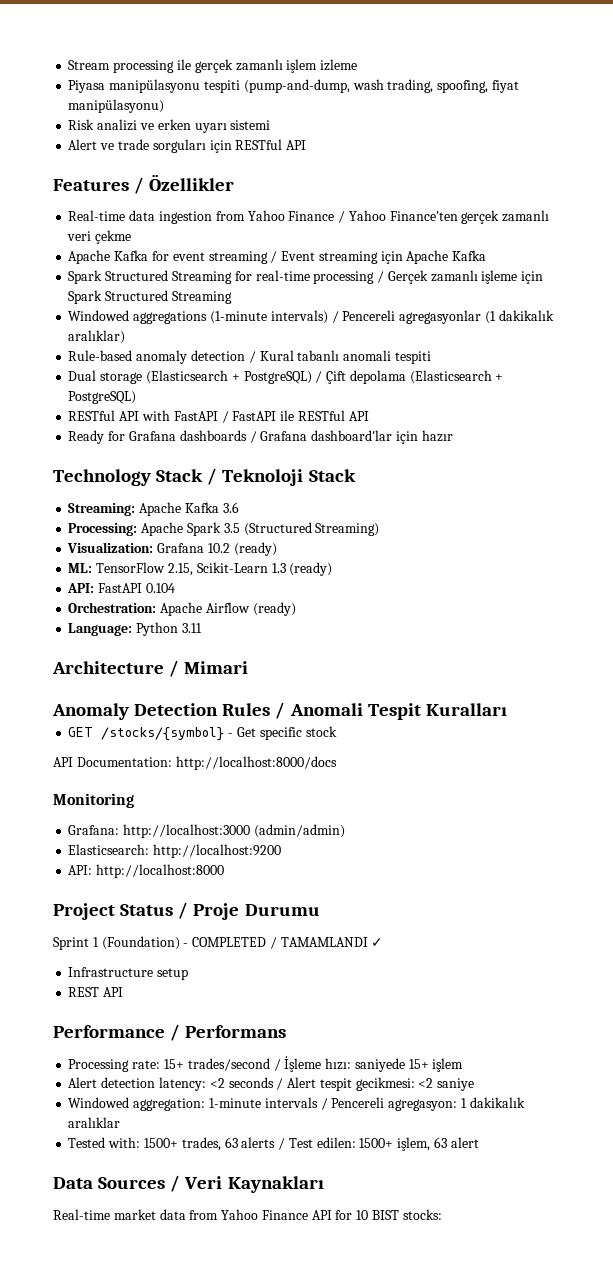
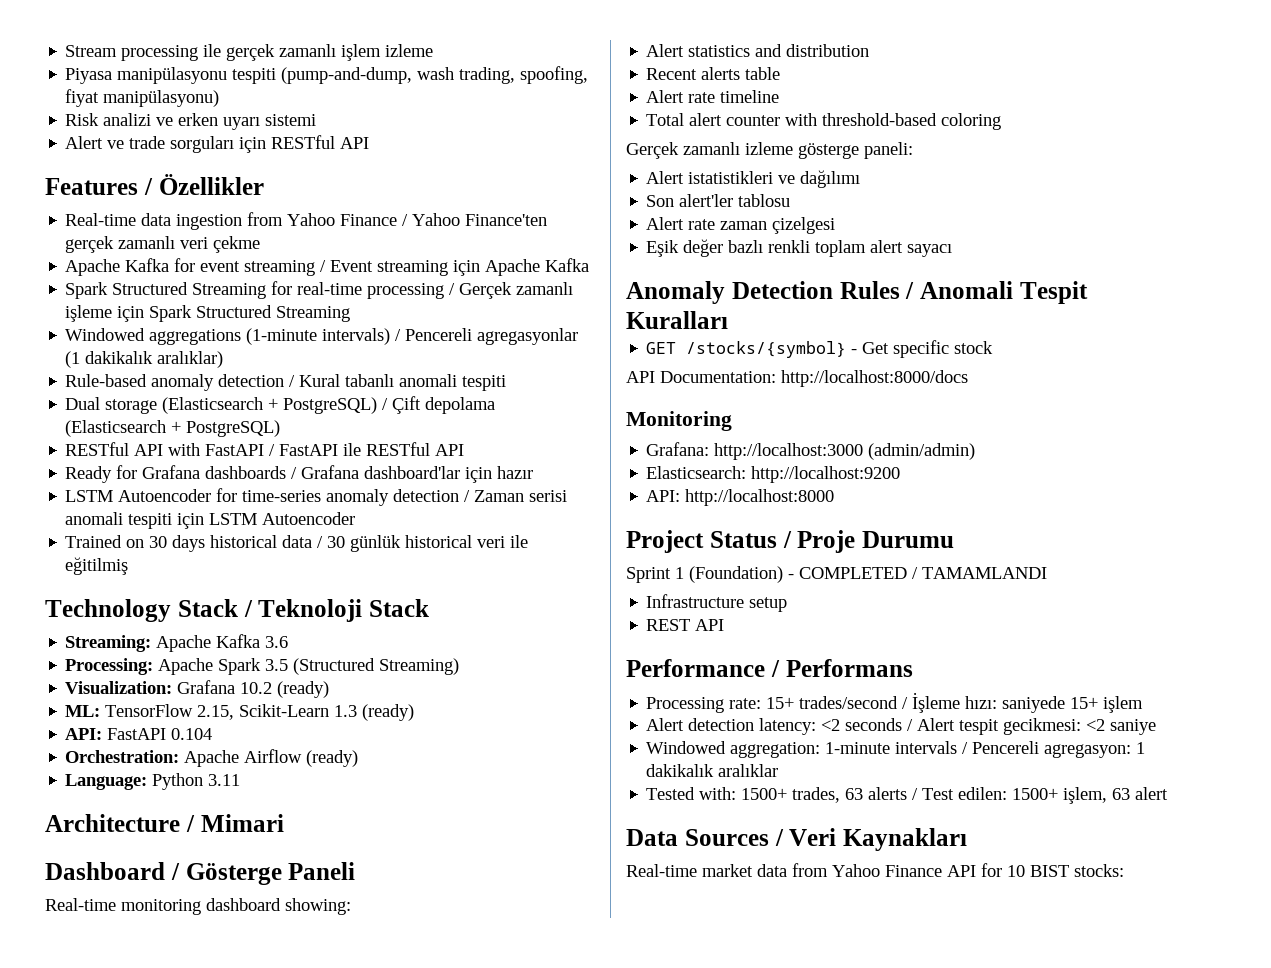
(453, 436) none -> [65,488,568,506] [65,512,356,529] [65,535,529,552] [65,557,129,575] // LSTM Autoencoder for time-series anomaly detection / Zaman serisi anomali tespiti için LSTM Autoencoder // Trained on 30 days historical data / 30 günlük historical veri ile eğitilmiş
(249, 667) none -> [45,862,356,885] [45,898,351,915] [646,44,870,57] [646,67,781,80] [646,90,780,103] [646,113,1002,130] [626,142,913,159] [646,170,861,188] [646,194,791,207] [646,217,836,234] [646,239,953,257] // Dashboard / Gösterge Paneli // Real-time monitoring dashboard showing: // Alert statistics and distribution // Recent alerts table // Alert rate timeline // Total alert counter with threshold-based coloring // Gerçek zamanlı izleme gösterge paneli: // Alert istatistikleri ve dağılımı // Son alert'ler tablosu // Alert rate zaman çizelgesi // Eşik değer bazlı renkli toplam alert sayacı
[371,938,384,947] ✓ -> (1047, 573) none

